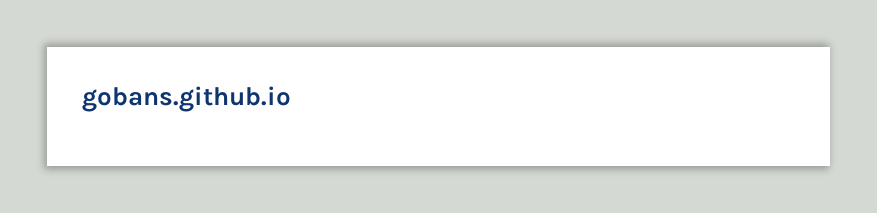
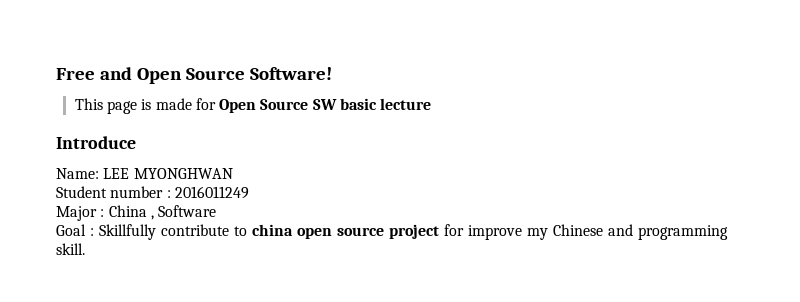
[82,86,291,112] gobans.github.io -> [56,67,332,84] [74,98,432,114] [56,136,136,149] [56,168,233,179] [56,186,249,199] [56,205,217,221] [56,224,728,240] [56,243,85,255] Free and Open Source Software! // This page is made for Open Source SW basic lecture // Introduce // Name: LEE MYONGHWAN // Student number : 2016011249 // Major : China , Software // Goal : Skillfully contribute to china open source project for improve my Chinese and programming skill.

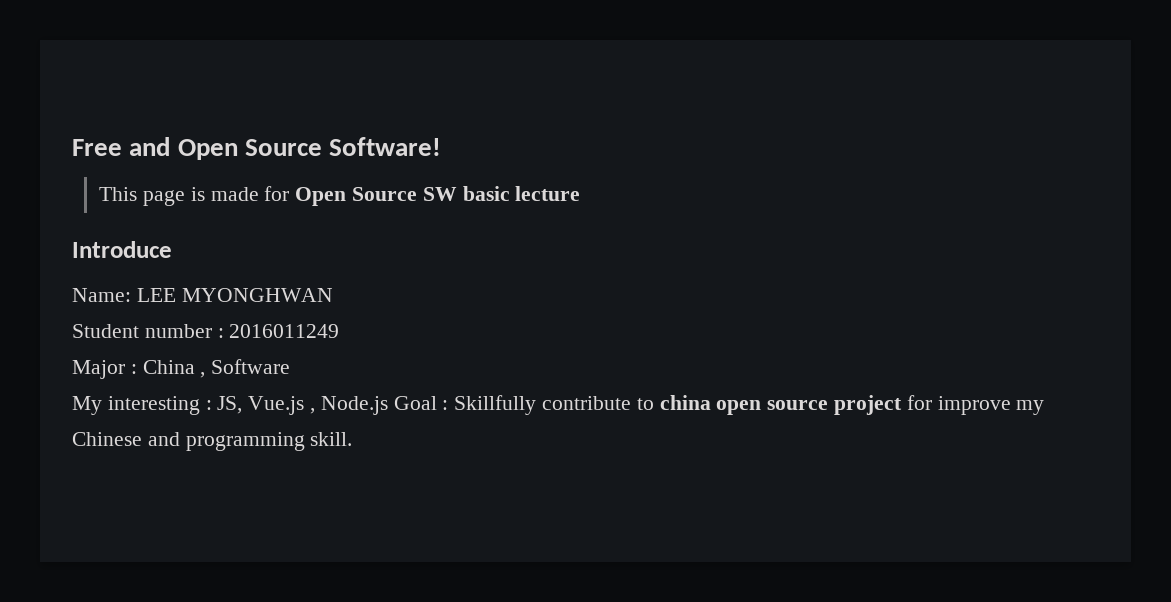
(217, 211) none -> [72,396,388,415] My interesting : JS, Vue.js , Node.js

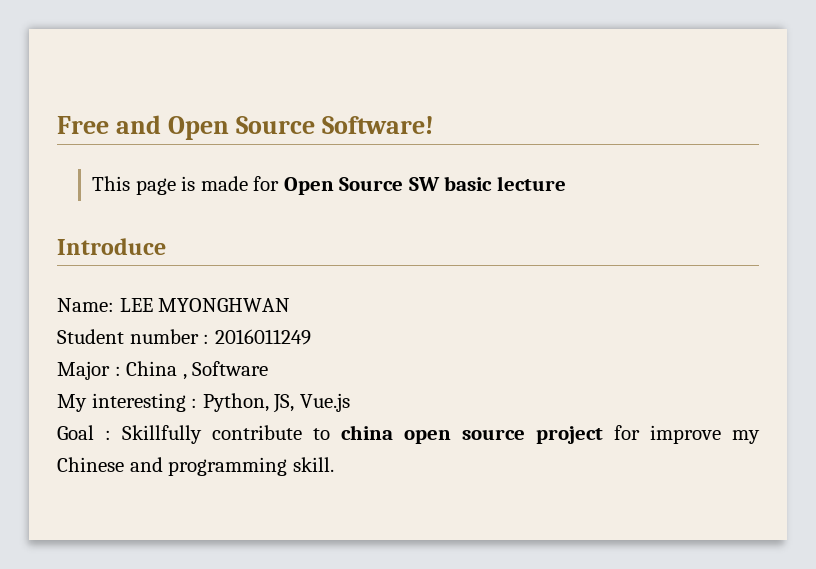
(212, 405) none -> [202,393,269,412] Python,
[310,396,388,415] , Node.js -> (350, 402) //

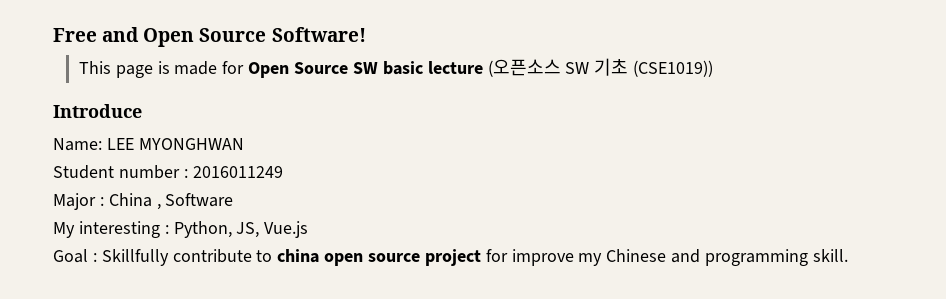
(566, 183) none -> [487,58,714,77] (오픈소스 SW 기초 (CSE1019))

